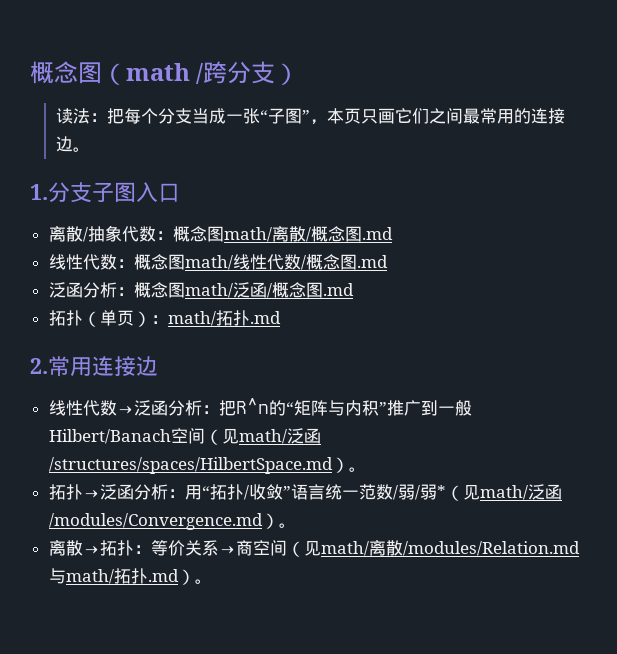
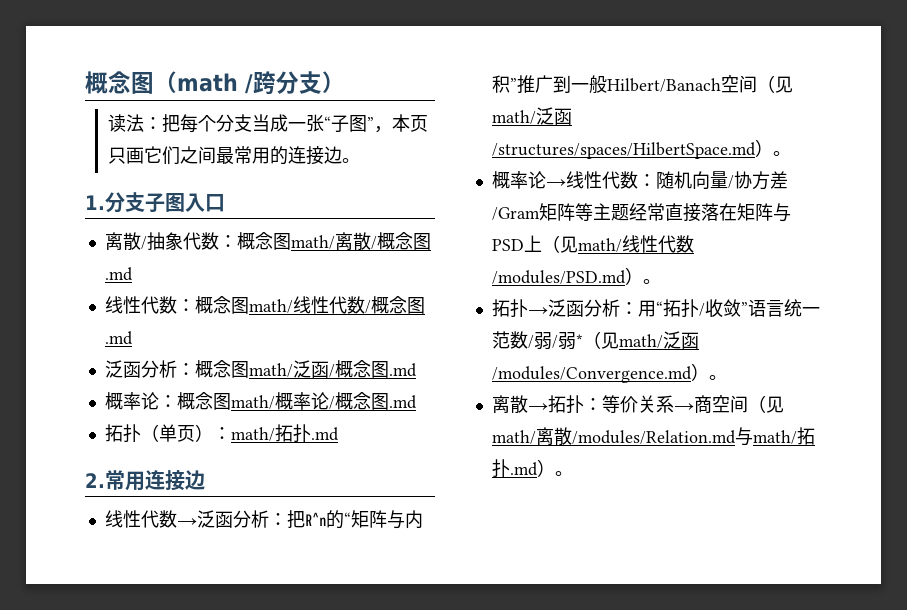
(354, 289) none -> [104,392,417,410] // 概率论：概念图math/概率论/概念图.md
(366, 469) none -> [491,171,788,190] [491,203,791,222] [491,235,694,253] [491,267,661,285] // 概率论→线性代数：随机向量/协方差/Gram矩阵等主题经常直接落在矩阵与PSD上（见math/线性代数/modules/PSD.md）。

